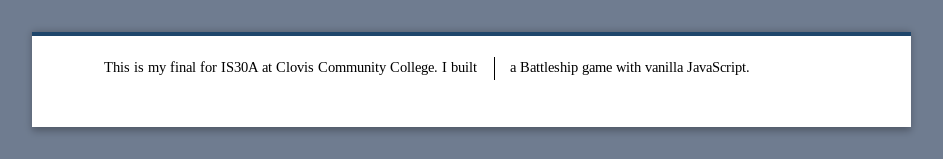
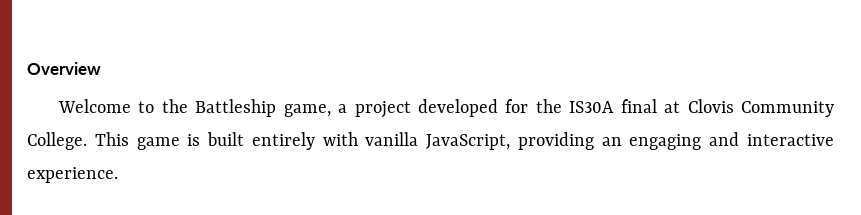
[104,61,750,75] This is my final for IS30A at Clovis Community College. I built a Battleship game with vanilla JavaScript. -> [27,62,101,75] [58,99,835,118] [27,132,834,150] [27,167,118,183] Overview // Welcome to the Battleship game, a project developed for the IS30A final at Clovis Community College. This game is built entirely with vanilla JavaScript, providing an engaging and interactive experience.

